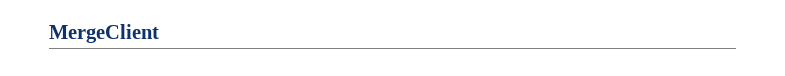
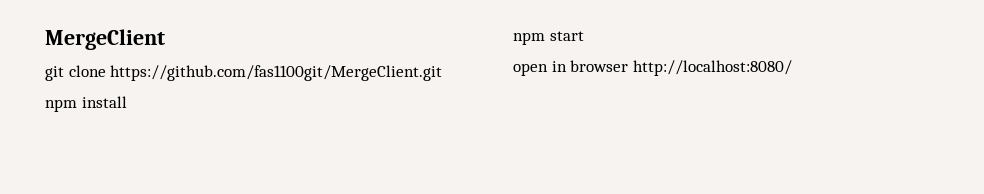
(159, 33) none -> [45,65,443,81] [45,96,127,112] [513,31,584,45] [513,60,792,76] // git clone https://github.com/fas1100git/MergeClient.git // npm install // npm start // open in browser http://localhost:8080/

